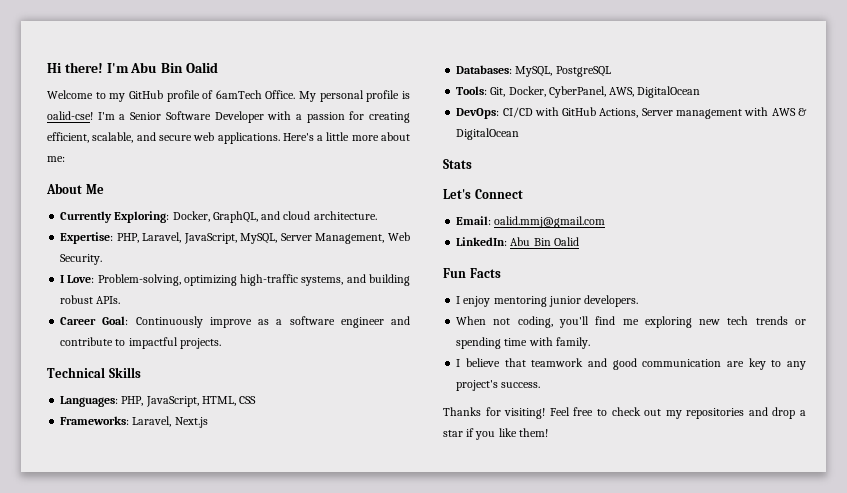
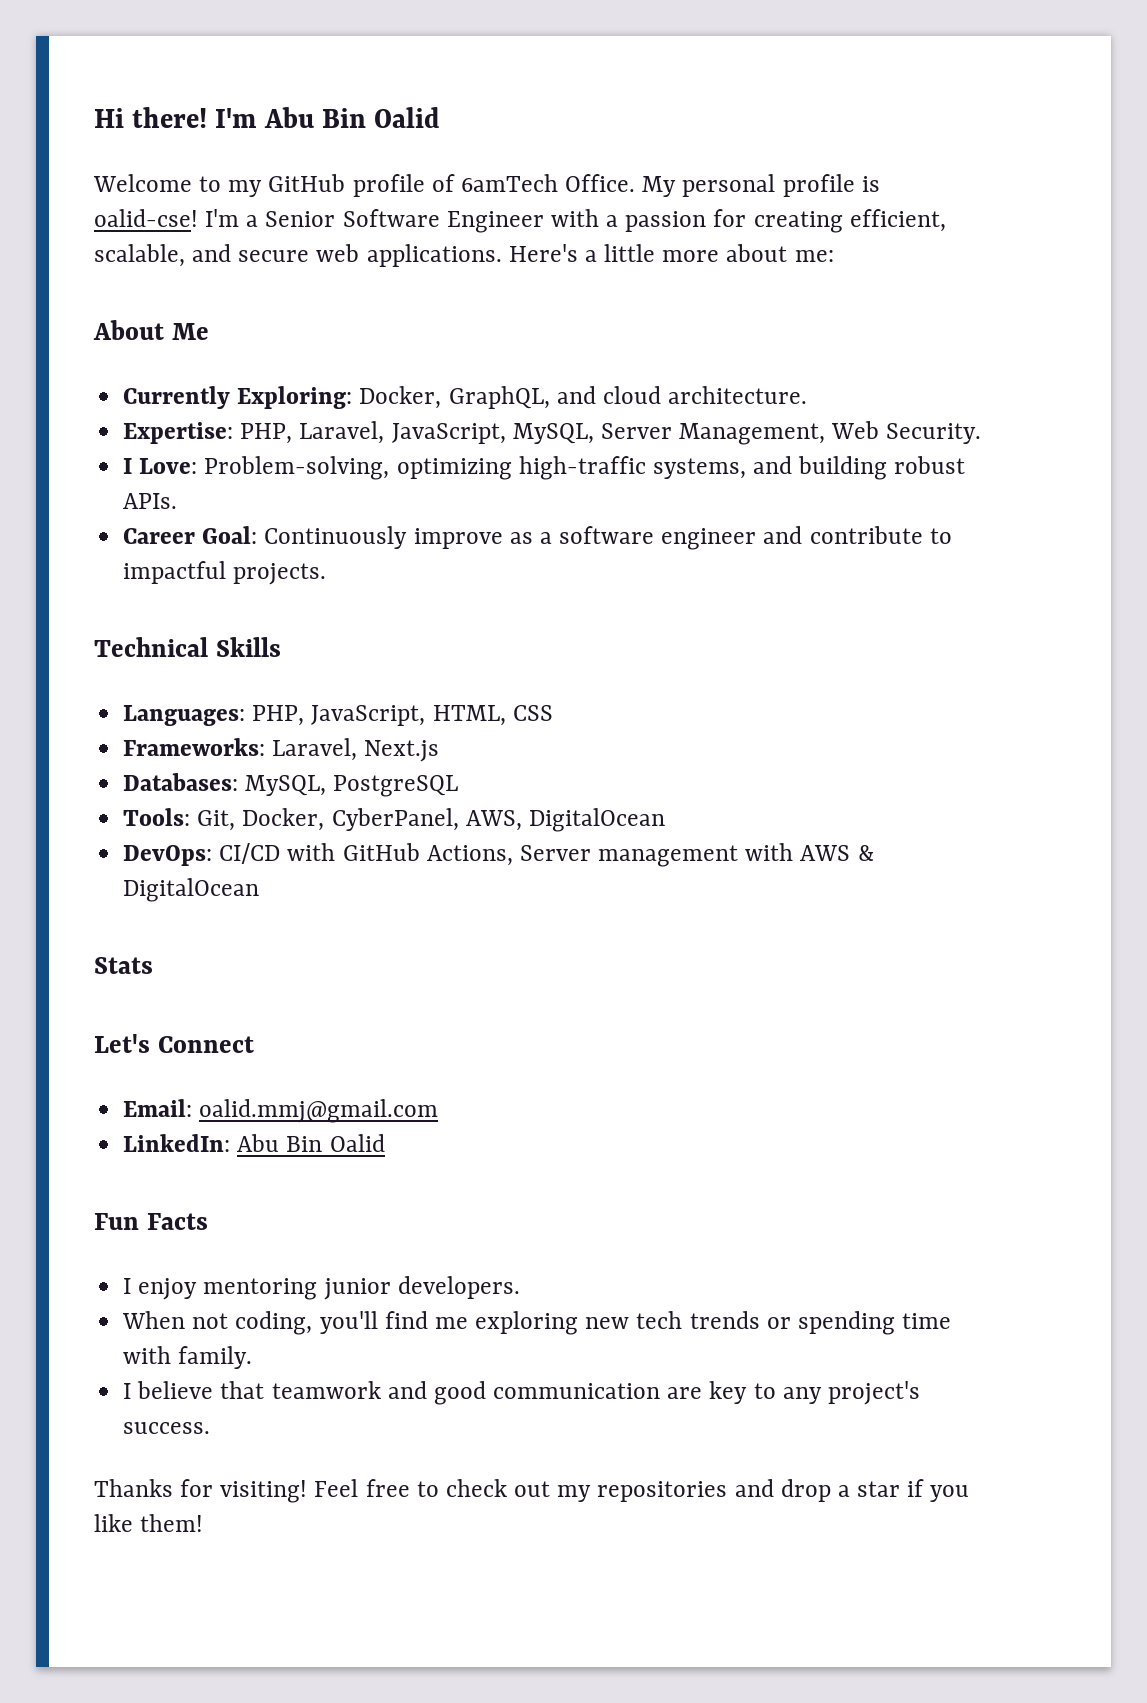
[214,111,264,123] Developer -> [446,211,544,233] Engineer

